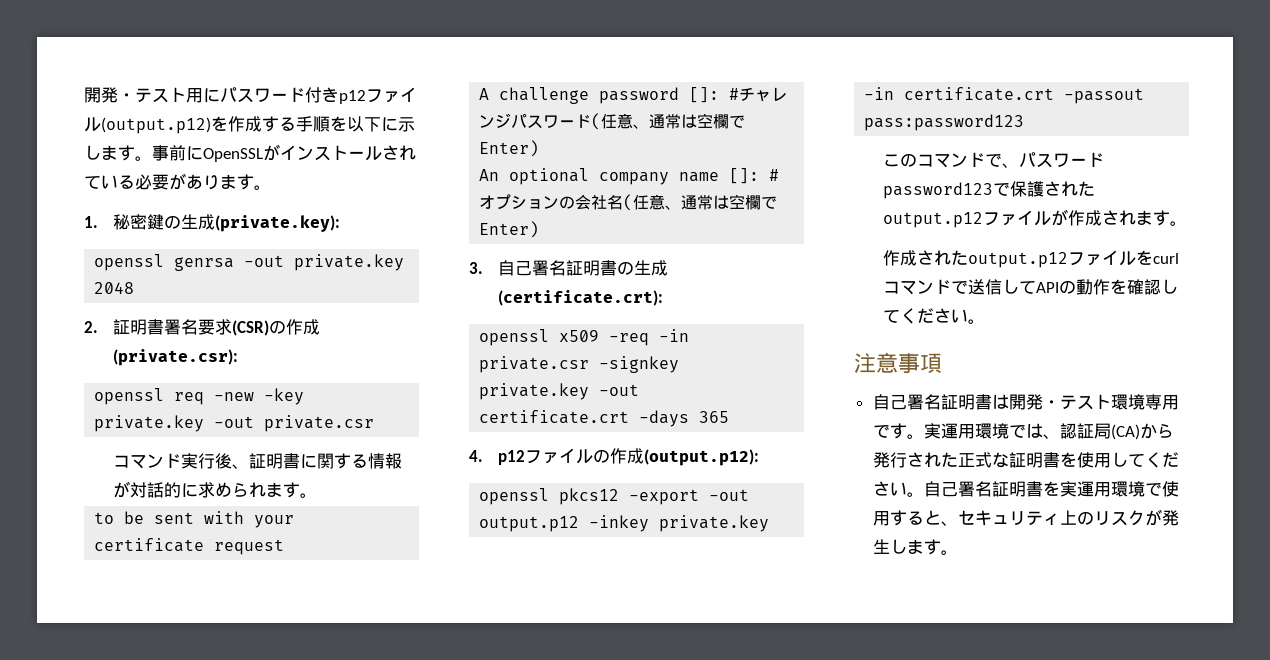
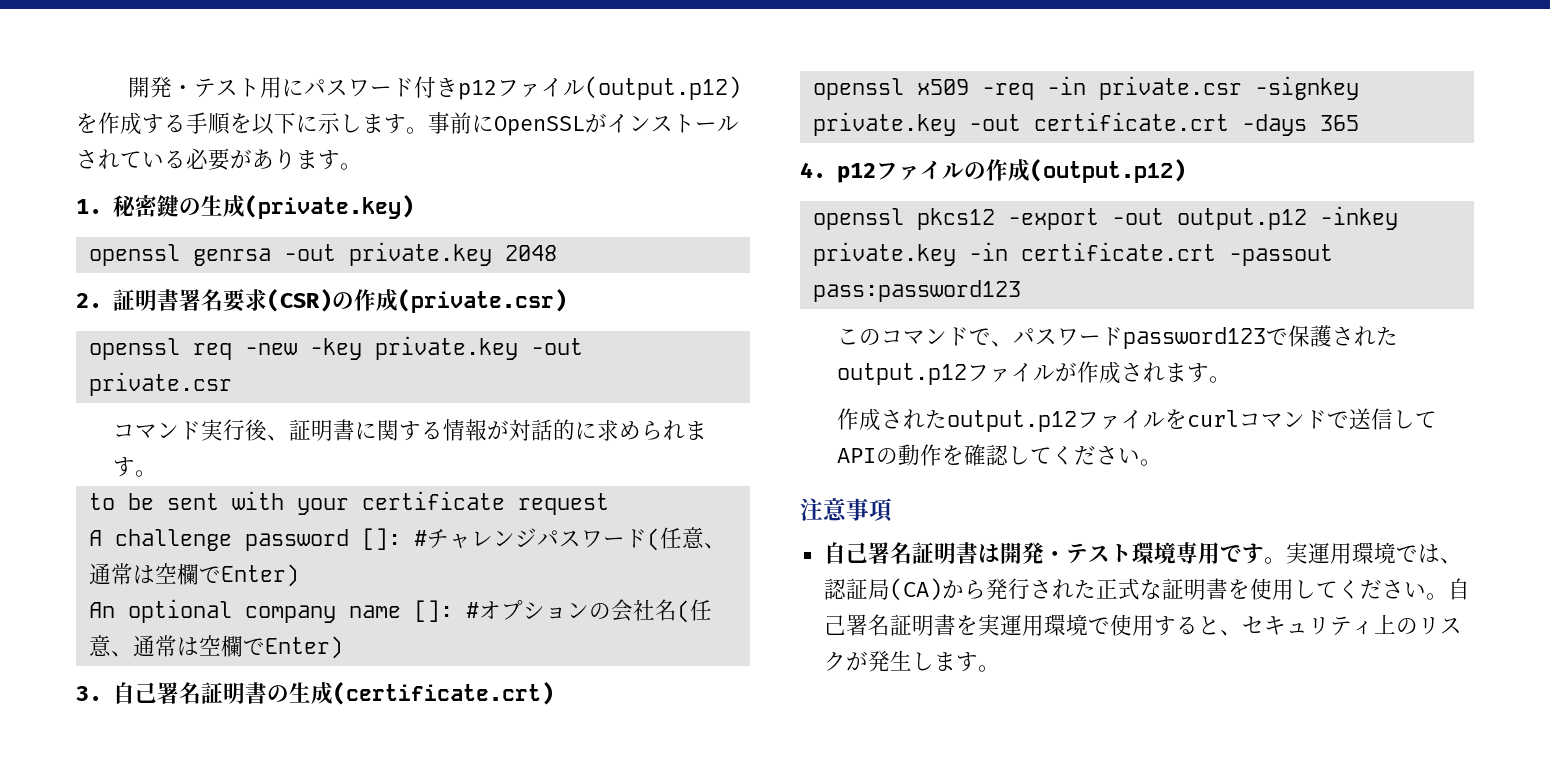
[215,215,341,232] (private.key): -> [244,195,414,219] (private.key)
[113,349,239,366] (private.csr): -> [397,289,567,313] (private.csr)
[498,290,664,306] (certificate.crt): -> [332,682,554,705] (certificate.crt)
[644,449,760,466] (output.p12): -> [1029,159,1186,183] (output.p12)

